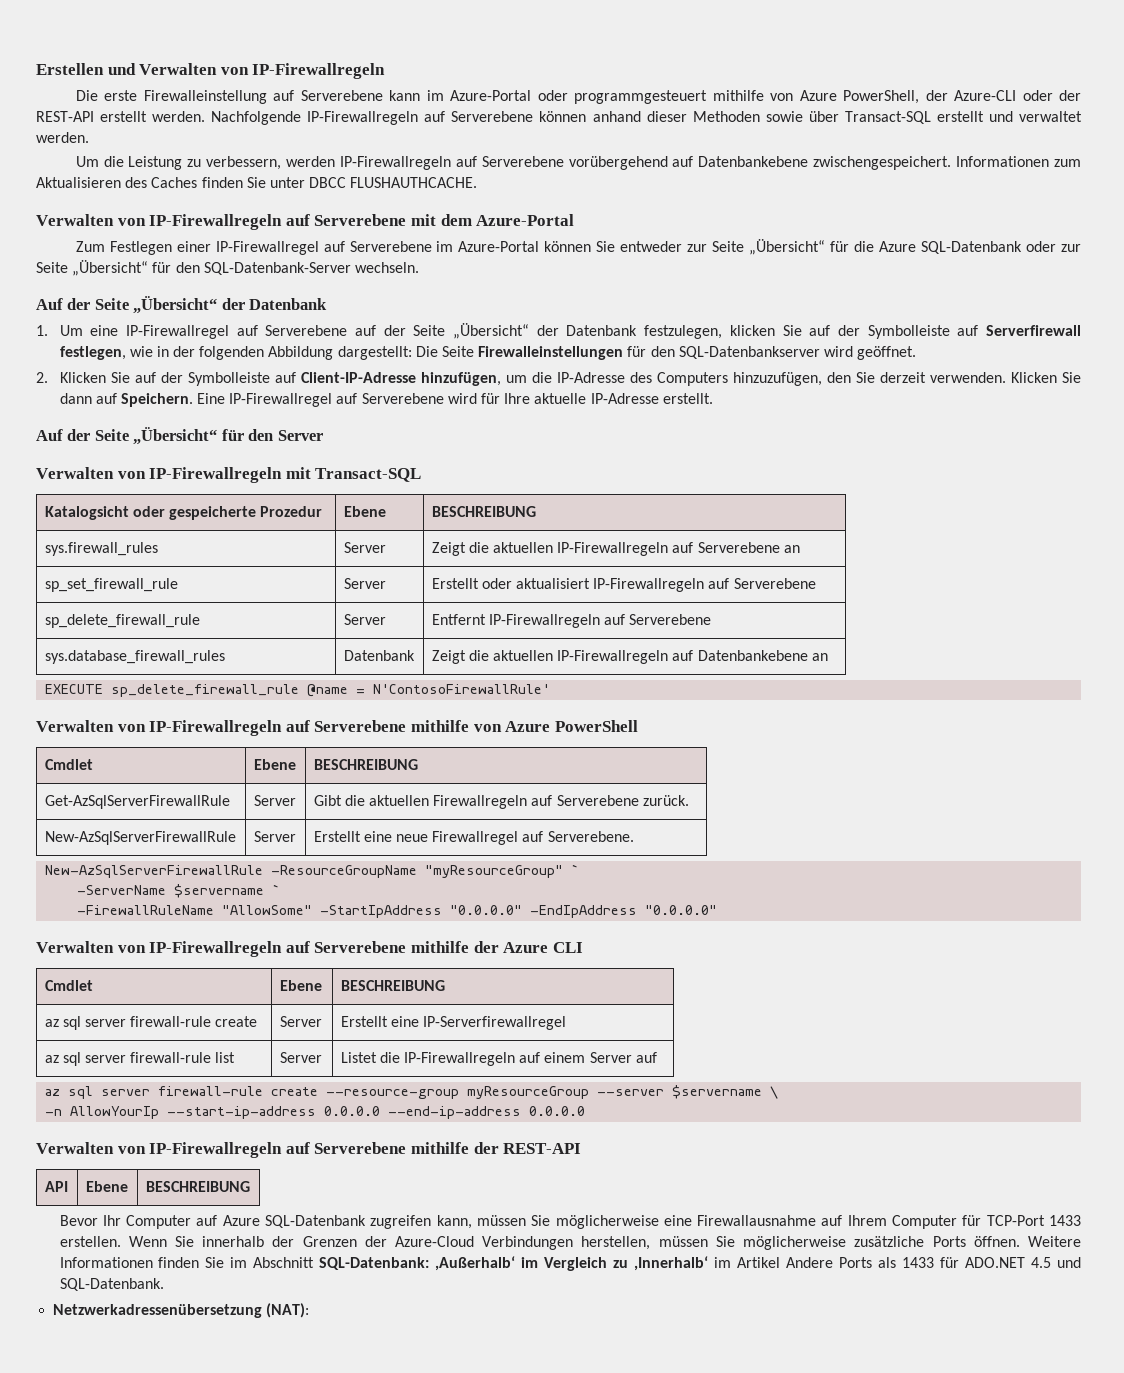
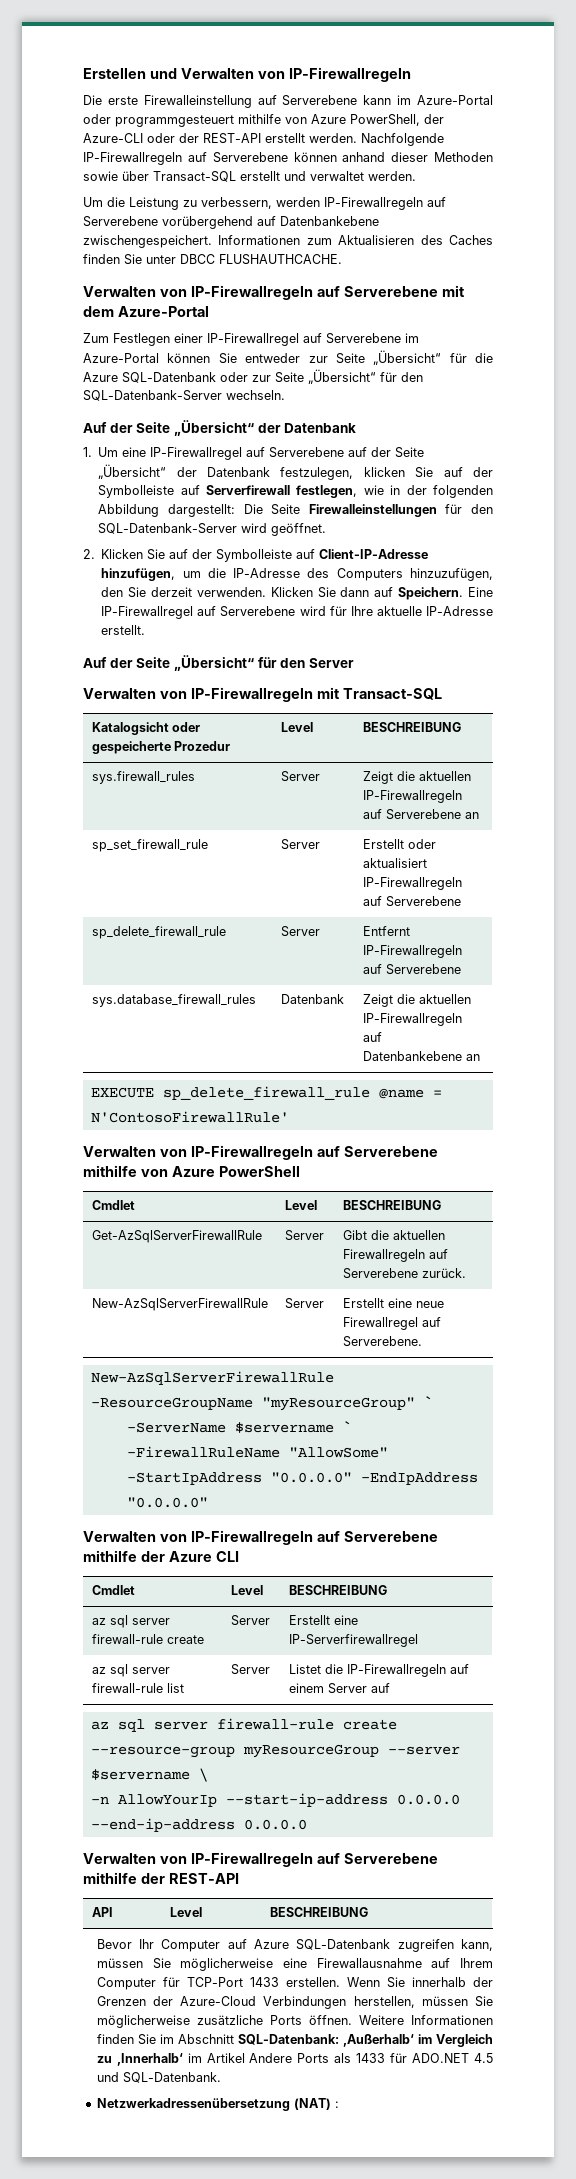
[678,346,820,359] SQL-Datenbankserver -> [98,523,238,534] SQL-Datenbank-Server
[343,506,386,517] Ebene -> [280,722,313,732] Level
[253,759,296,770] Ebene -> [284,1200,317,1210] Level
[279,980,322,991] Ebene -> [230,1585,263,1595] Level
[85,1181,128,1192] Ebene -> [169,1907,202,1917] Level
[266,1303,310,1318] (NAT): -> [293,2098,339,2110] (NAT) :

